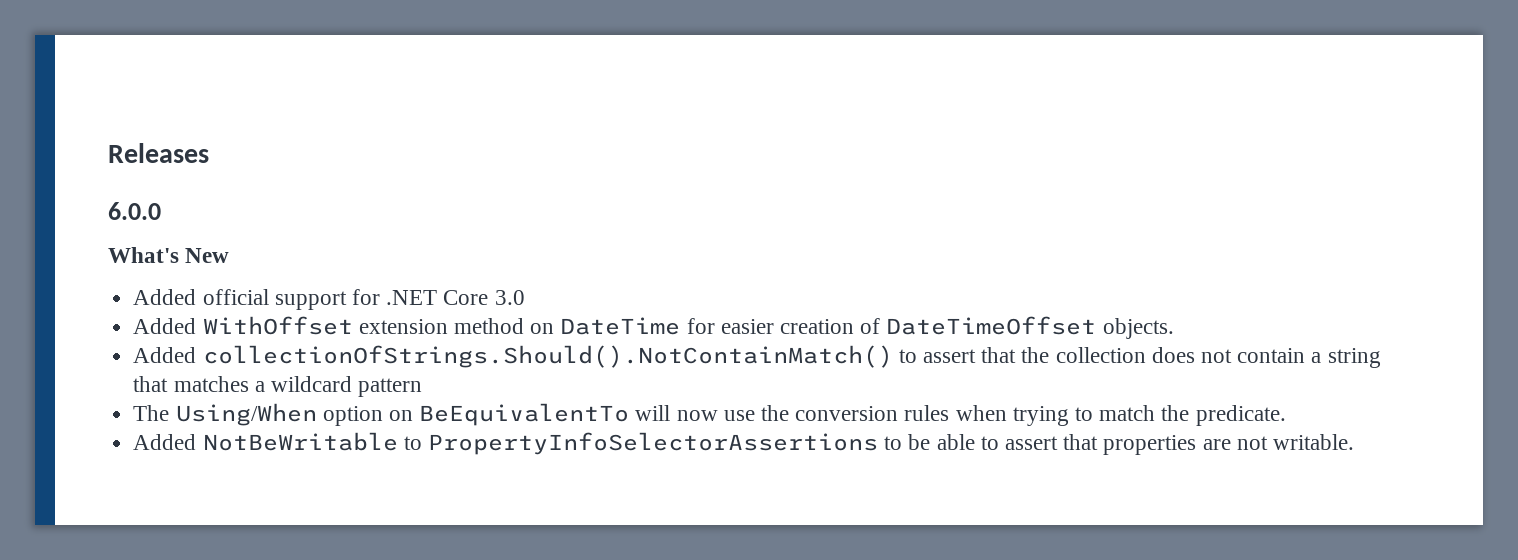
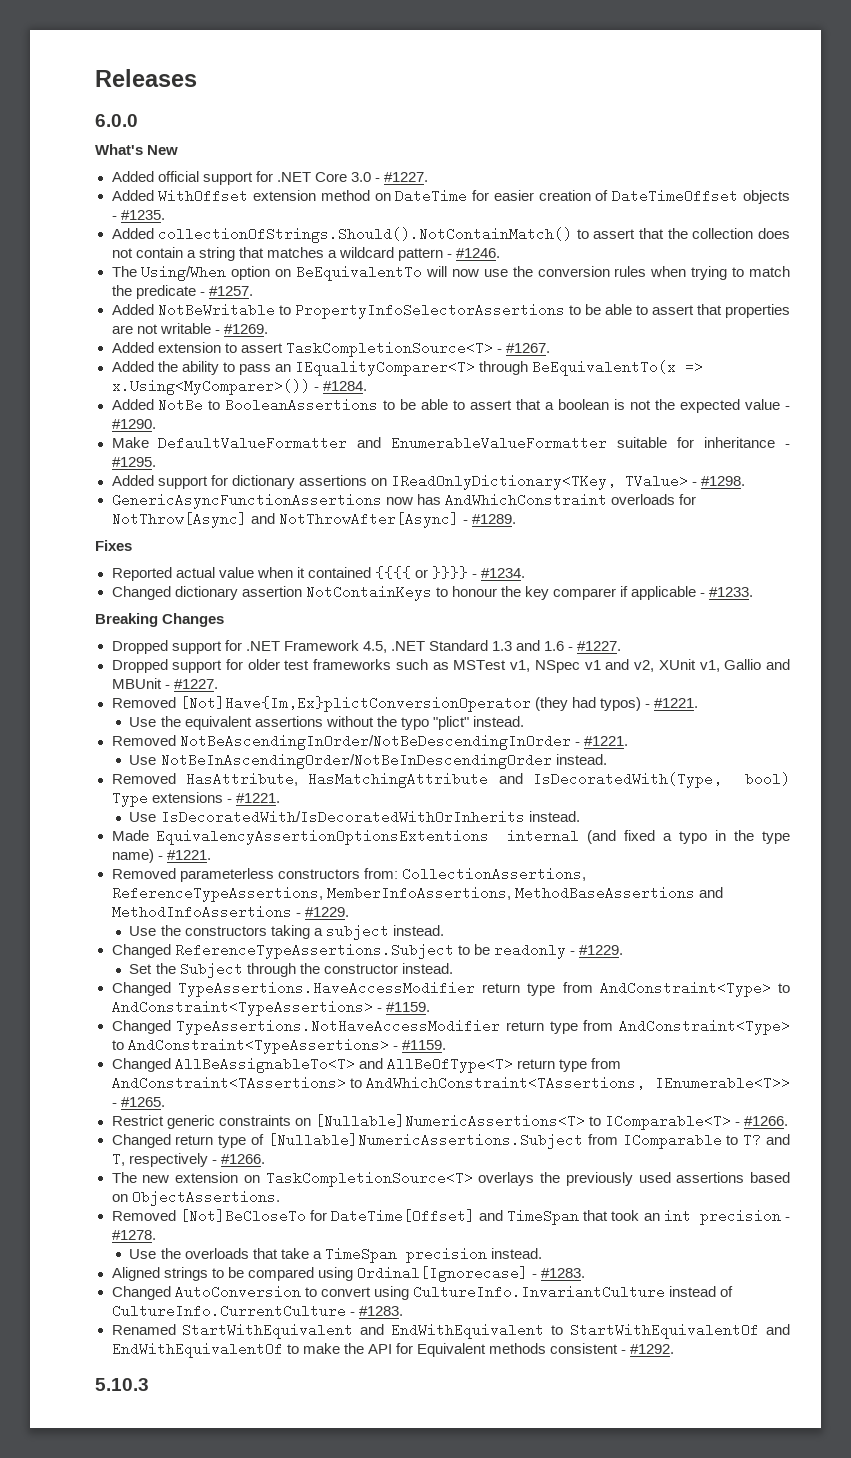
(525, 297) none -> [374,172,428,182] - #1227.
[1102,318,1174,339] objects. -> [742,190,790,204] [111,210,165,220] objects - #1235.
(423, 387) none -> [446,248,501,258] - #1246.
[1195,405,1286,426] predicate. -> [135,285,253,299] predicate - #1257.
[1273,434,1355,450] writable. -> [159,323,268,334] [111,341,550,357] [111,360,703,376] [111,379,367,395] [111,398,791,413] [111,419,156,429] [111,436,791,450] [111,457,156,467] [111,474,745,490] [111,493,696,509] [111,512,516,528] [95,540,132,551] [111,566,525,581] [111,585,754,601] [95,613,225,627] [111,640,622,654] [111,659,791,673] [111,678,218,689] [111,696,698,712] [129,716,524,730] [111,734,628,750] [129,753,607,769] [111,772,790,788] [111,791,280,807] [129,810,580,824] [111,829,790,845] [111,849,211,863] [111,867,586,882] [111,886,723,902] [111,905,349,919] [129,924,444,940] [111,943,623,959] [129,962,453,978] [111,981,790,997] [111,1000,430,1016] [111,1019,790,1035] [111,1038,446,1054] [111,1057,621,1073] [111,1076,790,1090] [111,1097,165,1107] [111,1114,788,1130] [111,1133,791,1149] [111,1152,265,1167] [111,1171,790,1187] [111,1190,280,1206] [111,1209,790,1225] [111,1230,156,1240] [129,1247,542,1263] [111,1266,585,1282] [111,1285,733,1300] [111,1304,403,1318] [111,1323,790,1339] [111,1342,674,1358] [95,1378,149,1391] writable - #1269. // Added extension to assert TaskCompletionSource<T> - #1267. // Added the ability to pass an IEqualityComparer<T> through BeEquivalentTo(x => x.Using<MyComparer>()) - #1284. // Added NotBe to BooleanAssertions to be able to assert that a boolean is not the expected value - #1290. // Make DefaultValueFormatter and EnumerableValueFormatter suitable for inheritance - #1295. // Added support for dictionary assertions on IReadOnlyDictionary<TKey, TValue> - #1298. // GenericAsyncFunctionAssertions now has AndWhichConstraint overloads for NotThrow[Async] and NotThrowAfter[Async] - #1289. // Fixes // Reported actual value when it contained {{{{ or }}}} - #1234. // Changed dictionary assertion NotContainKeys to honour the key comparer if applicable - #1233. // Breaking Changes // Dropped support for .NET Framework 4.5, .NET Standard 1.3 and 1.6 - #1227. // Dropped support for older test frameworks such as MSTest v1, NSpec v1 and v2, XUnit v1, Gallio and MBUnit - #1227. // Removed [Not]Have{Im,Ex}plictConversionOperator (they had typos) - #1221. // Use the equivalent assertions without the typo "plict" instead. // Removed NotBeAscendingInOrder/NotBeDescendingInOrder - #1221. // Use NotBeInAscendingOrder/NotBeInDescendingOrder instead. // Removed HasAttribute, HasMatchingAttribute and IsDecoratedWith(Type, bool) Type extensions - #1221. // Use IsDecoratedWith/IsDecoratedWithOrInherits instead. // Made EquivalencyAssertionOptionsExtentions internal (and fixed a typo in the type name) - #1221. // Removed parameterless constructors from: CollectionAssertions, ReferenceTypeAssertions, MemberInfoAssertions, MethodBaseAssertions and MethodInfoAssertions - #1229. // Use the constructors taking a subject instead. // Changed ReferenceTypeAssertions.Subject to be readonly - #1229. // Set the Subject through the constructor instead. // Changed TypeAssertions.HaveAccessModifier return type from AndConstraint<Type> to AndConstraint<TypeAssertions> - #1159. // Changed TypeAssertions.NotHaveAccessModifier return type from AndConstraint<Type> to AndConstraint<TypeAssertions> - #1159. // Changed AllBeAssignableTo<T> and AllBeOfType<T> return type from AndConstraint<TAssertions> to AndWhichConstraint<TAssertions, IEnumerable<T>> - #1265. // Restrict generic constraints on [Nullable]NumericAssertions<T> to IComparable<T> - #1266. // Changed return type of [Nullable]NumericAssertions.Subject from IComparable to T? and T, respectively - #1266. // The new extension on TaskCompletionSource<T> overlays the previously used assertions based on ObjectAssertions. // Removed [Not]BeCloseTo for DateTime[Offset] and TimeSpan that took an int precision - #1278. // Use the overloads that take a TimeSpan precision instead. // Aligned strings to be compared using Ordinal[Ignorecase] - #1283. // Changed AutoConversion to convert using CultureInfo.InvariantCulture instead of CultureInfo.CurrentCulture - #1283. // Renamed StartWithEquivalent and EndWithEquivalent to StartWithEquivalentOf and EndWithEquivalentOf to make the API for Equivalent methods consistent - #1292. // 5.10.3

